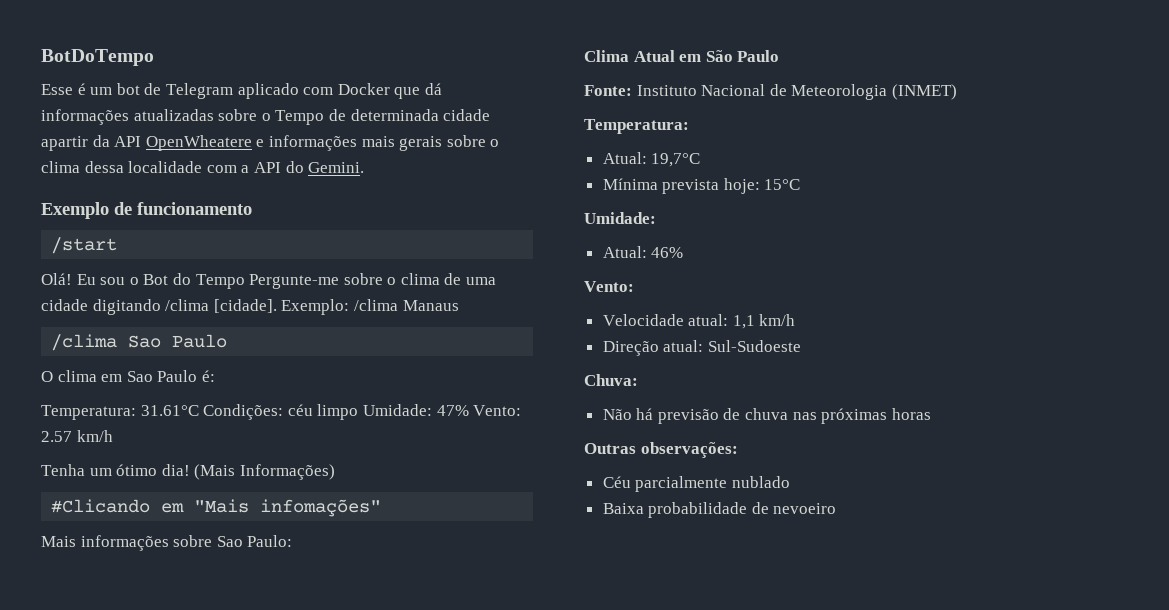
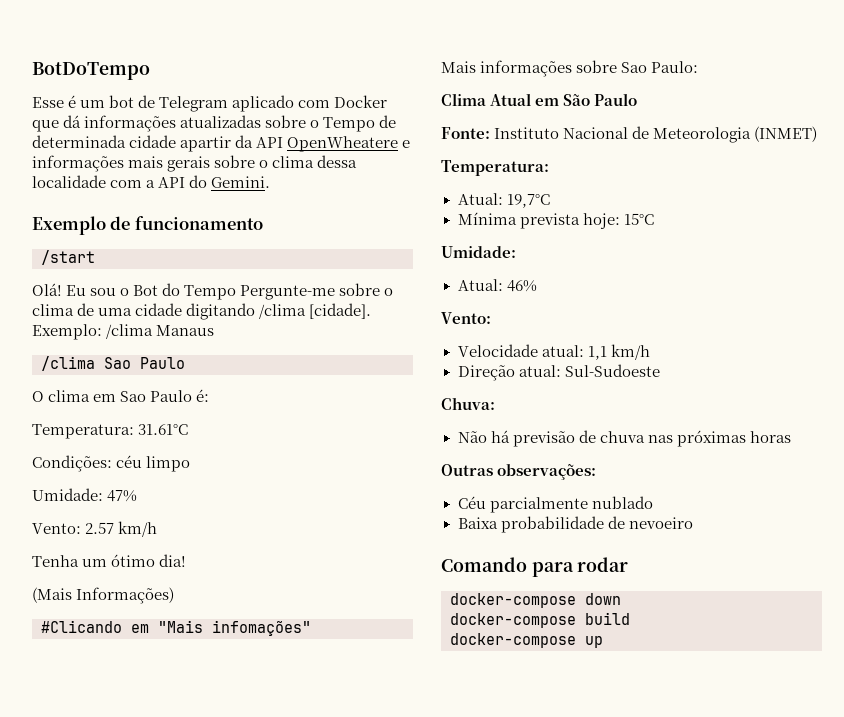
(199, 410) none -> (189, 429) //
(359, 412) none -> (191, 464) //
(469, 410) none -> (138, 496) //
(190, 470) none -> (187, 560) //
(837, 508) none -> [441,557,629,577] [450,593,621,608] [450,612,630,628] [450,633,603,648] // Comando para rodar // docker-compose down // docker-compose build // docker-compose up

